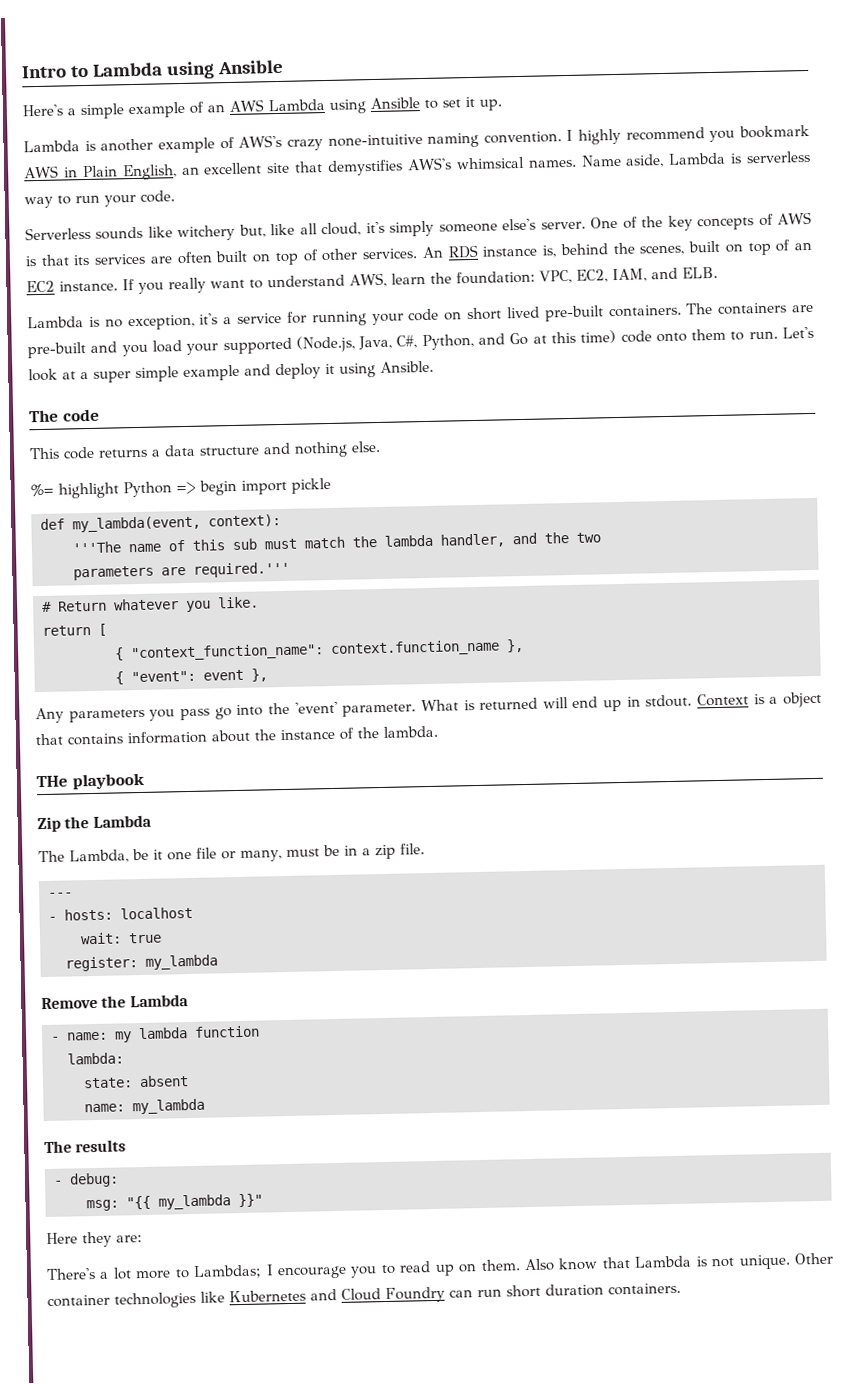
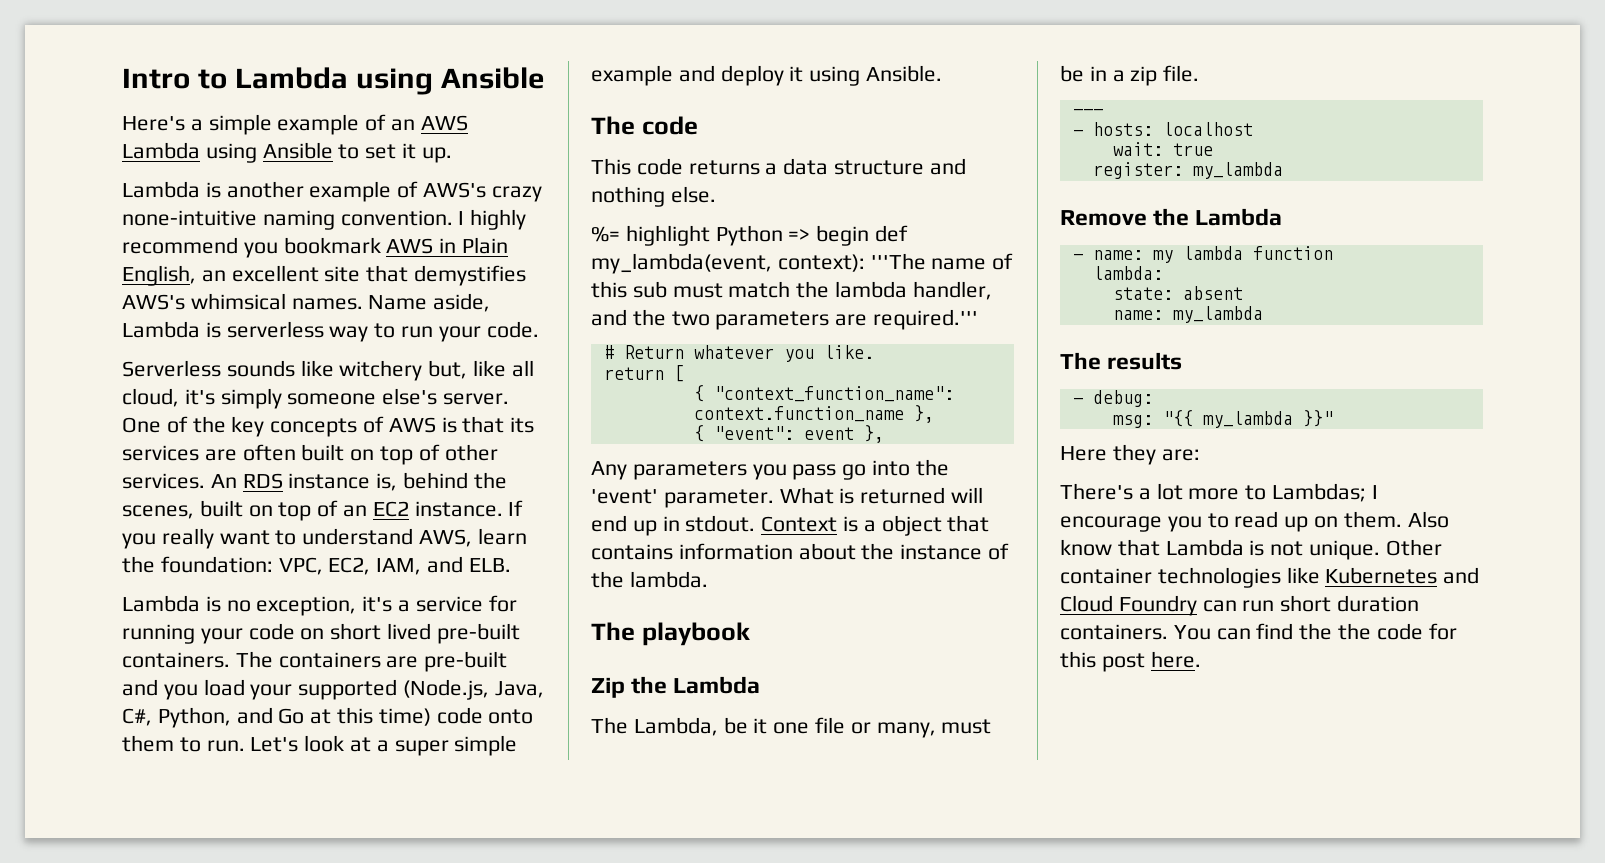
[241,477,331,495] import pickle // -> (870, 235) none
(281, 521) // -> (865, 263) none
(601, 537) // -> (710, 318) none
[36,775,68,788] THe -> [591,622,635,641] The
(681, 1289) none -> [1173,623,1457,640] [1060,651,1201,672] You can find the the code for this post here.

